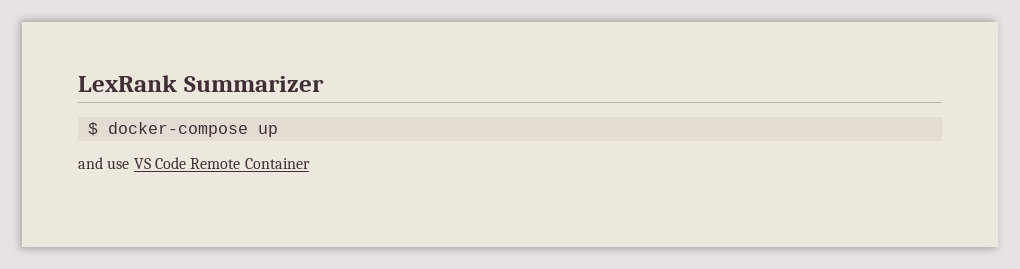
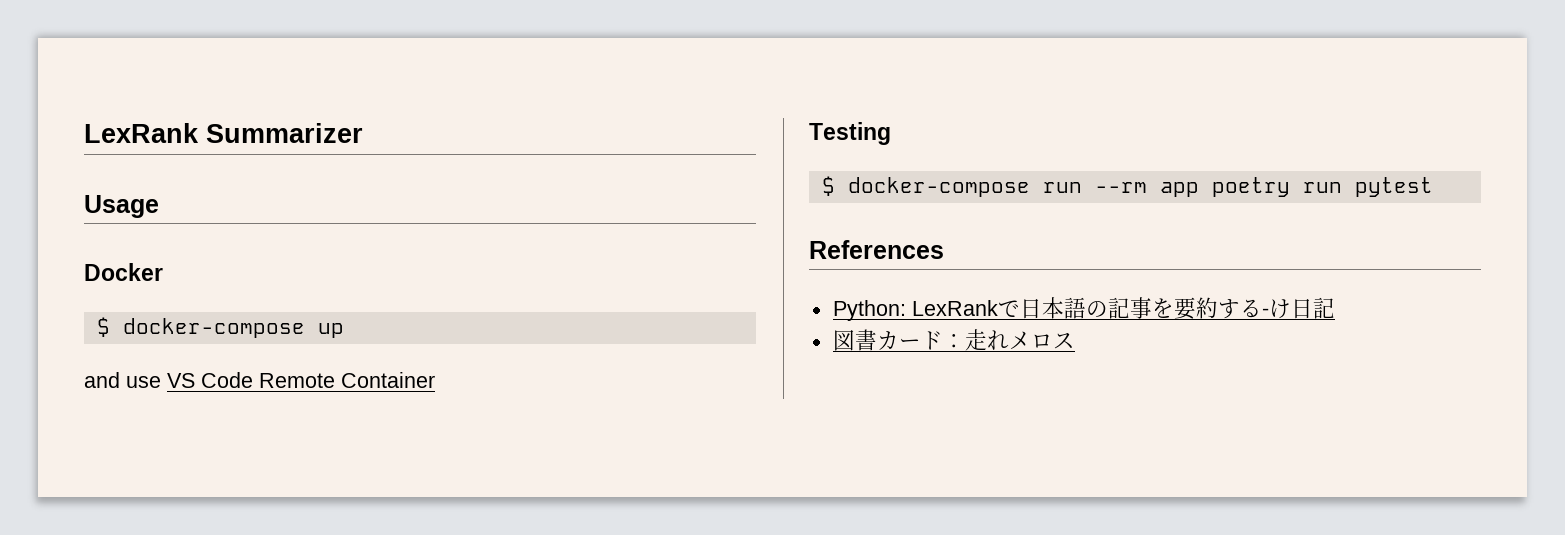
(324, 84) none -> [84,195,159,218] [84,263,163,281] // Usage // Docker
(310, 163) none -> [809,122,891,145] [821,176,1433,197] [809,240,944,259] [832,297,1335,321] [832,329,1075,351] // Testing // $ docker-compose run --rm app poetry run pytest // References // Python: LexRankで日本語の記事を要約する-け日記 // 図書カード：走れメロス

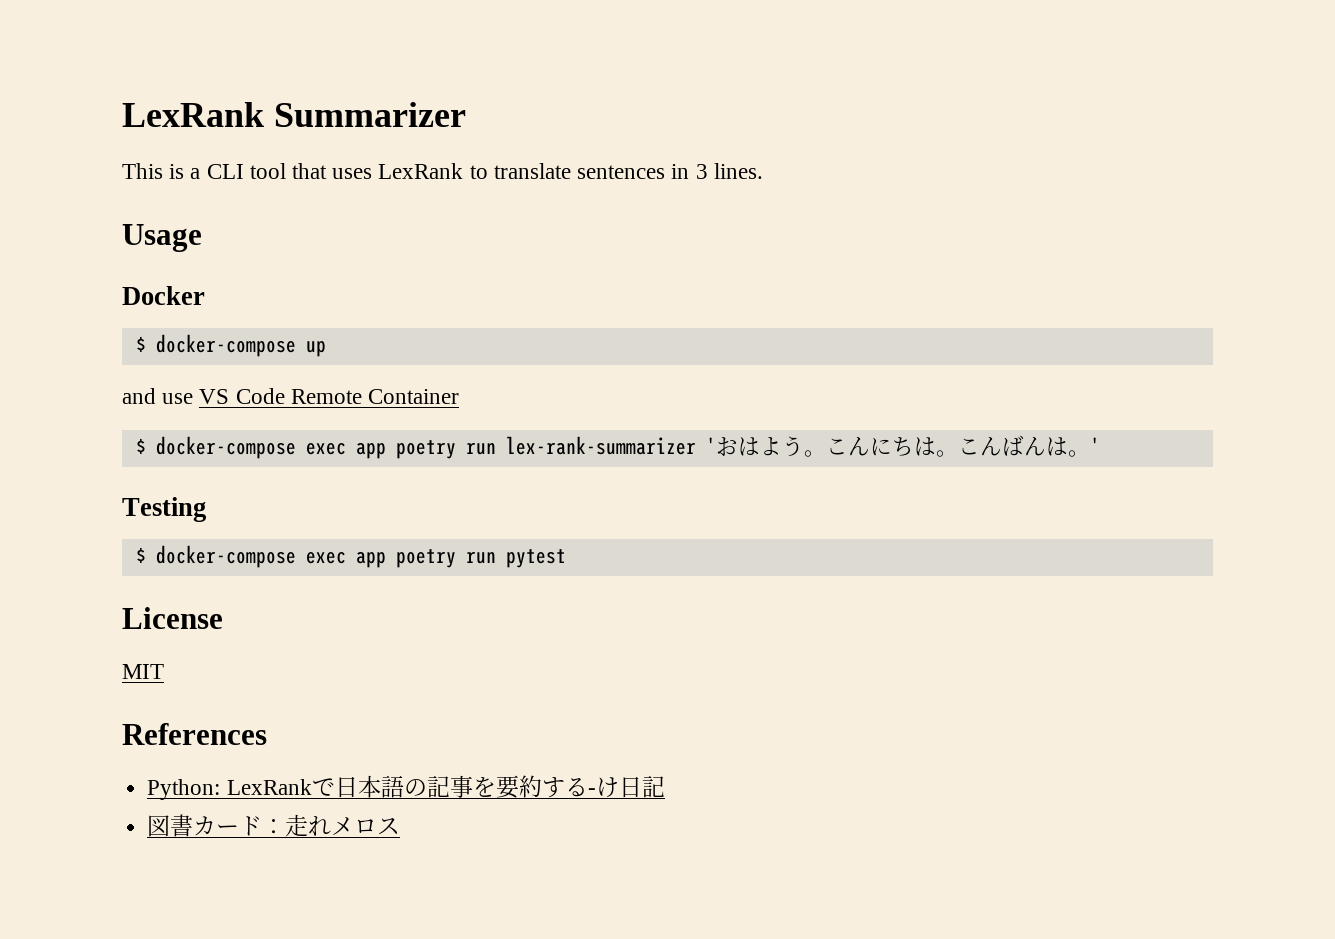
(363, 133) none -> [122,163,763,179] // This is a CLI tool that uses LexRank to translate sentences in 3 lines.
(435, 380) none -> [135,435,1100,459] // $ docker-compose exec app poetry run lex-rank-summarizer 'おはよう。こんにちは。こんばんは。'
[1042,182,1147,193] run --rm -> [305,551,346,564] exec
(1433, 187) none -> [122,607,223,629] [122,664,164,679] // License // MIT

